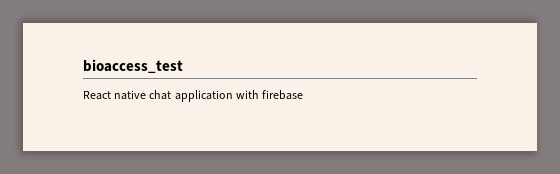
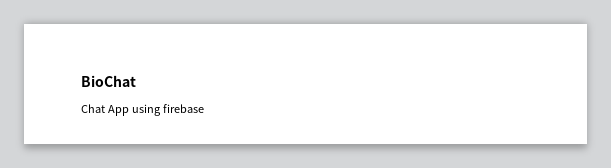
[83,59,183,73] [83,90,259,102] bioaccess_test // React native chat application with -> [81,75,136,87] [81,104,161,116] BioChat // Chat App using

